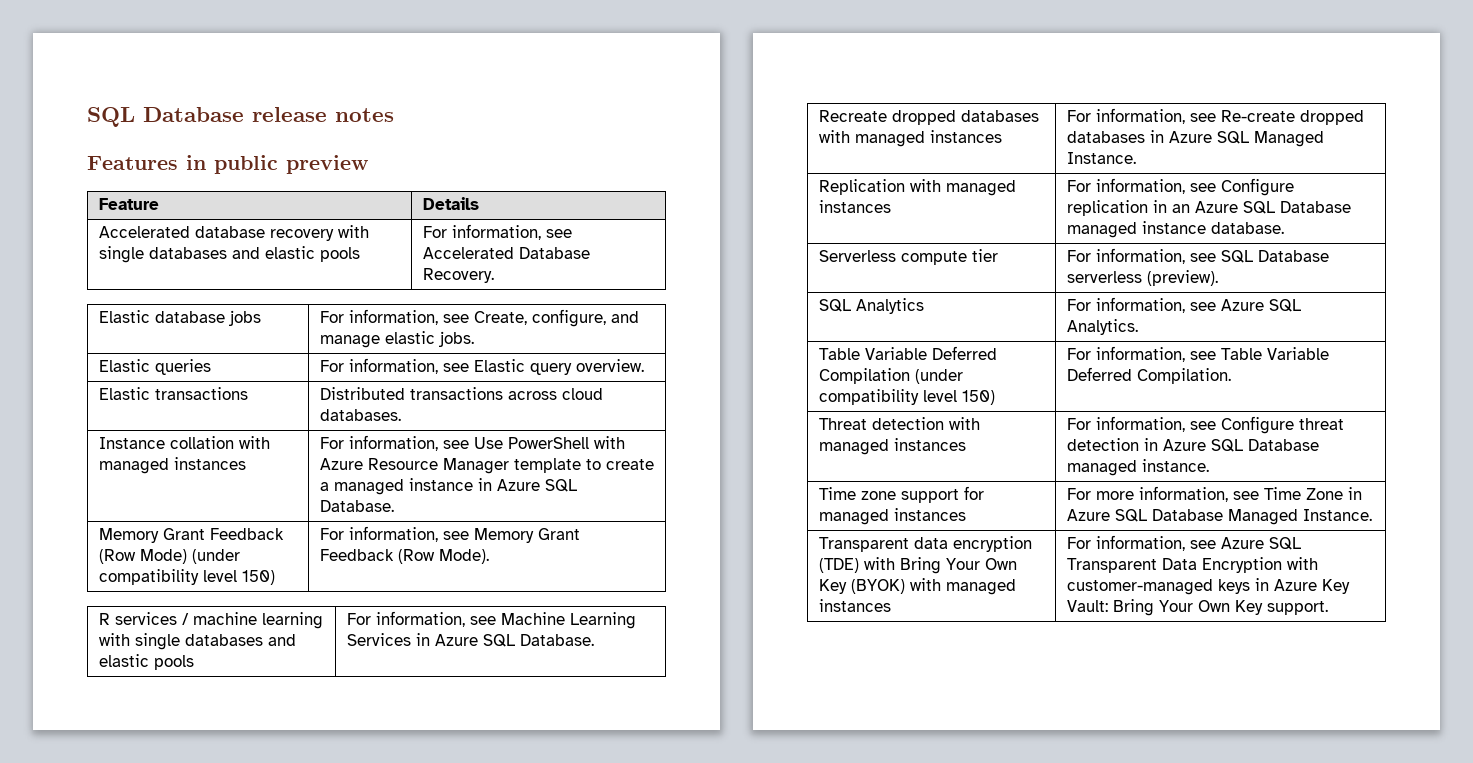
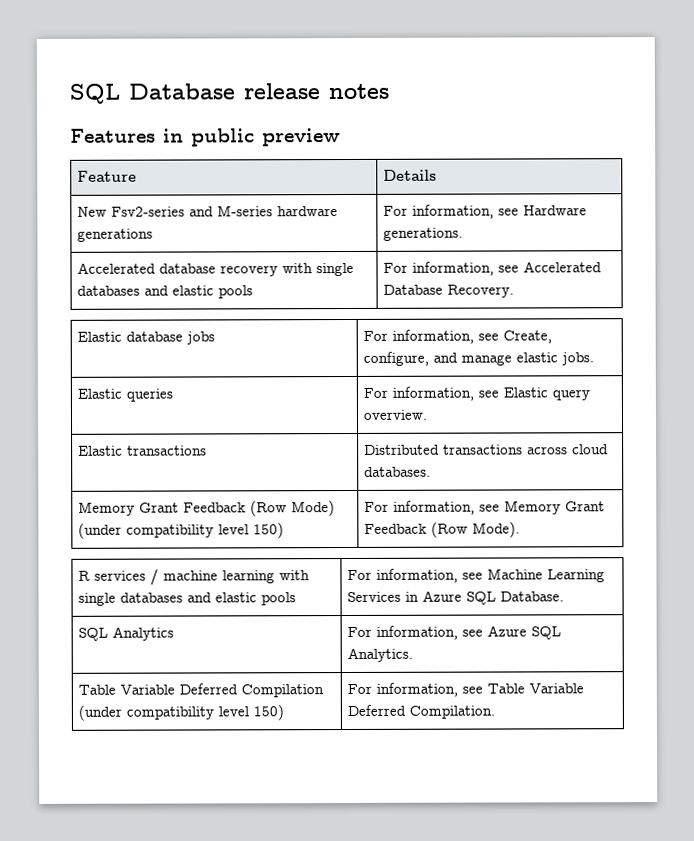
(479, 203) none -> [76,205,338,217] [76,228,153,242] [382,204,587,219] [382,227,463,241] // New Fsv2-series and M-series hardware generations | For information, see Hardware generations.
[98,436,270,449] [98,457,246,474] [319,435,625,451] [319,458,654,474] [319,478,577,495] [319,500,394,512] // Instance collation with managed instances | For information, see Use PowerShell with Azure Resource Manager template to create a managed instance in Azure SQL Database. -> (431, 471) none
[818,110,1039,125] [818,130,1002,147] [1066,108,1364,125] [1066,130,1324,147] [1066,152,1136,164] [818,179,1016,196] [818,200,891,213] [1066,178,1294,196] [1066,200,1351,216] [1066,221,1284,238] [818,249,998,265] [1066,248,1329,264] [1066,270,1218,286] // Recreate dropped databases with managed instances | For information, see Re-create dropped databases in Azure SQL Managed Instance. // Replication with managed instances | For information, see Configure replication in an Azure SQL Database managed instance database. // Serverless compute tier | For information, see SQL Database serverless (preview). -> (564, 596) none
[818,417,980,430] [818,438,966,455] [1066,416,1344,434] [1066,438,1319,452] [1066,459,1209,476] [818,486,984,503] [818,508,966,525] [1066,486,1362,502] [1066,509,1372,525] [818,536,1032,552] [818,557,1017,574] [818,578,1016,595] [818,599,891,612] [1066,535,1301,551] [1066,557,1318,573] [1066,578,1350,595] [1066,599,1328,616] // Threat detection with managed instances | For information, see Configure threat detection in Azure SQL Database managed instance. // Time zone support for managed instances | For more information, see Time Zone in Azure SQL Database Managed Instance. // Transparent data encryption (TDE) with Bring Your Own Key (BYOK) with managed instances | For information, see Azure SQL Transparent Data Encryption with customer-managed keys in Azure Key Vault: Bring Your Own Key support. -> (495, 712) none

